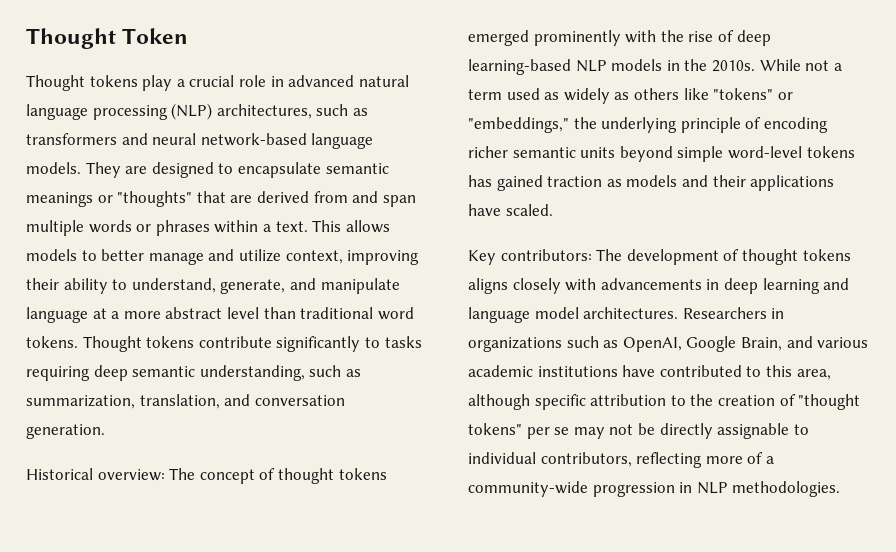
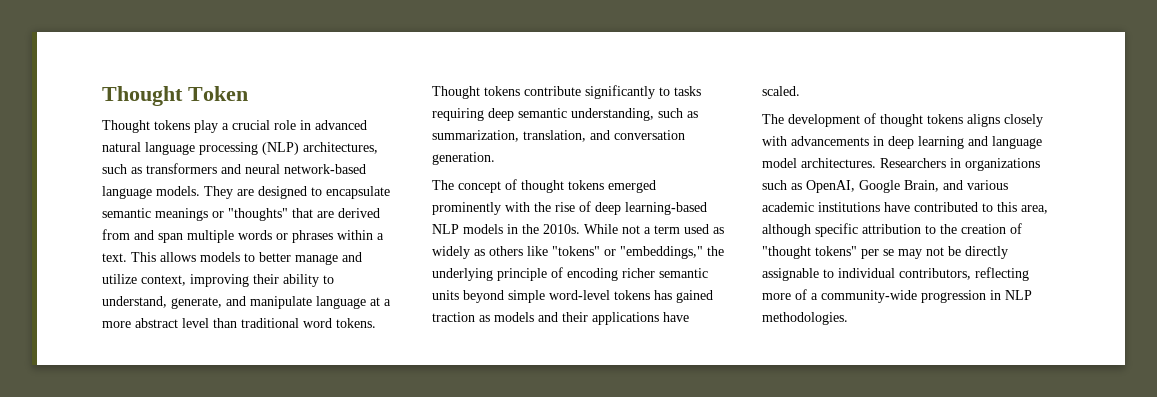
[26,468,165,481] Historical overview: -> (495, 158) none
[468,249,592,265] Key contributors: -> (800, 91) none

